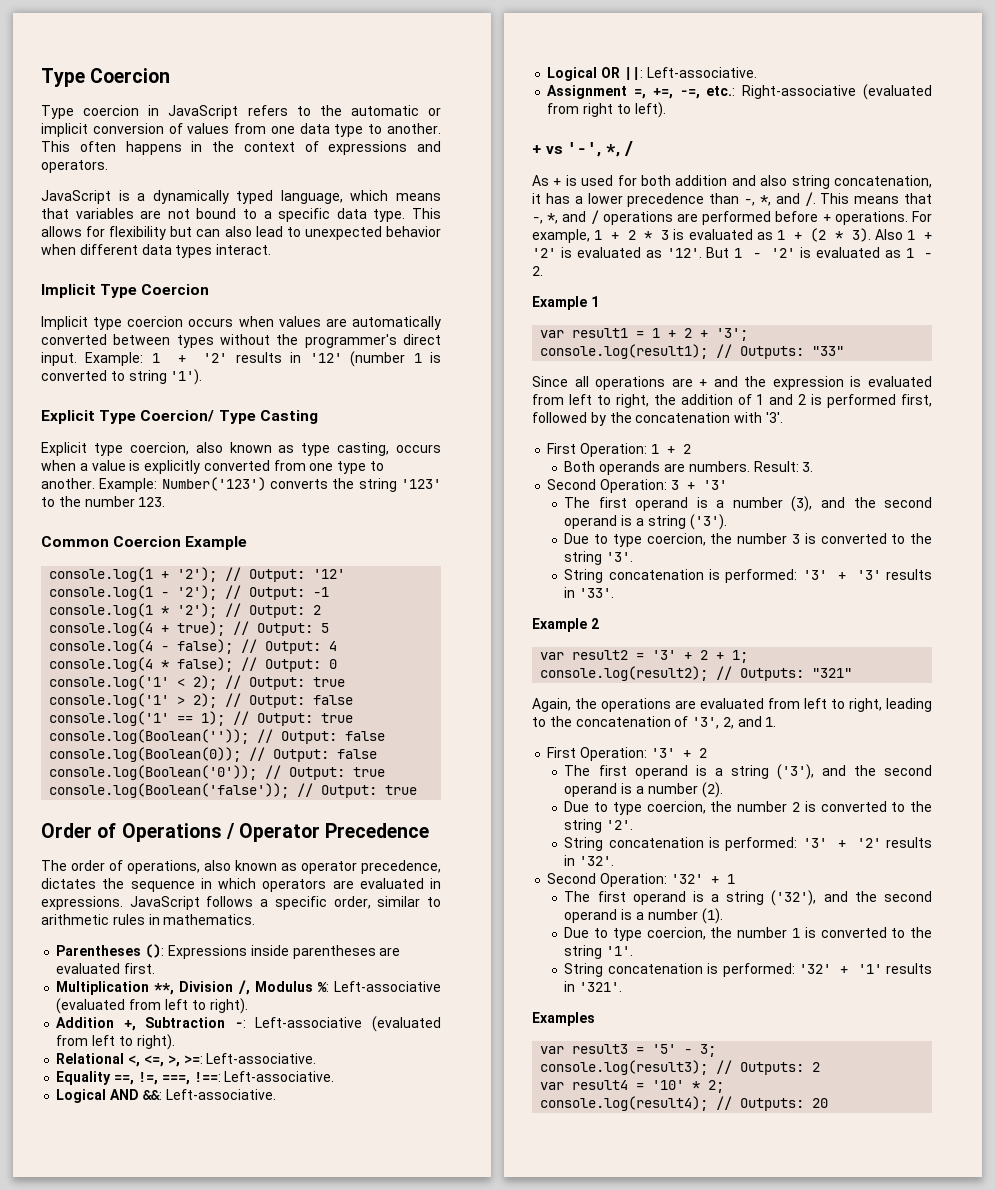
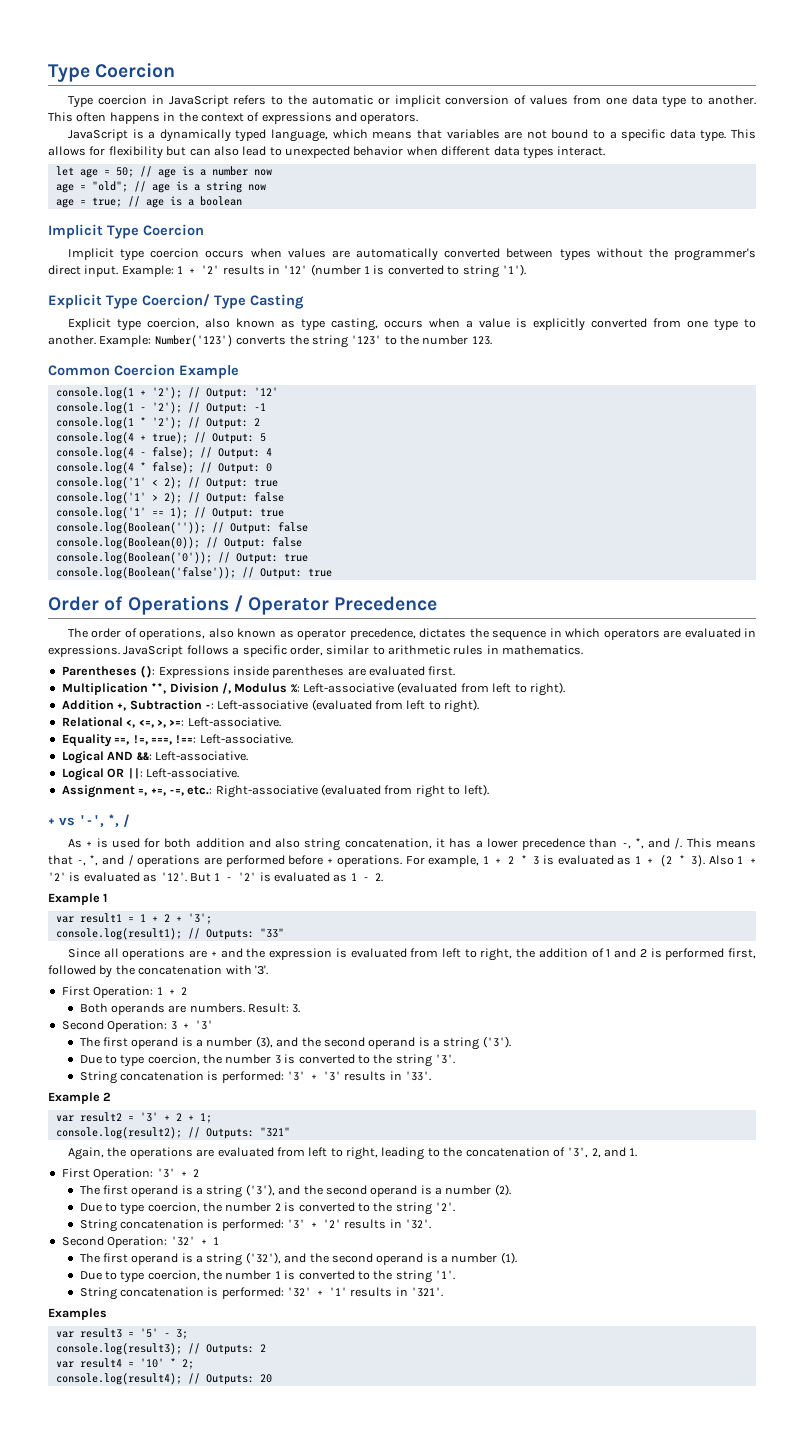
(272, 249) none -> [55,166,272,178] [55,181,266,193] [55,196,242,208] // let age = 50; // age is a number now // age = "old"; // age is a string now // age = true; // age is a boolean

